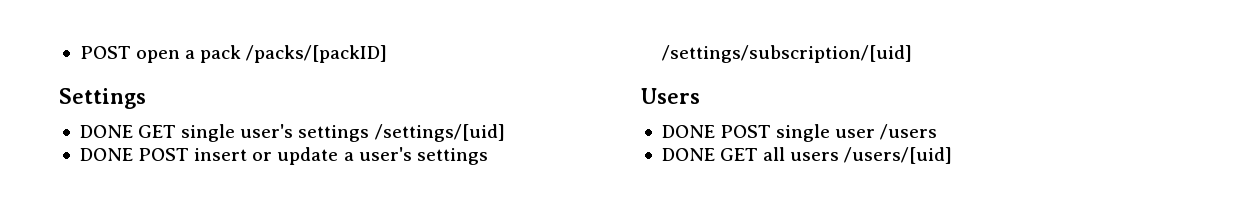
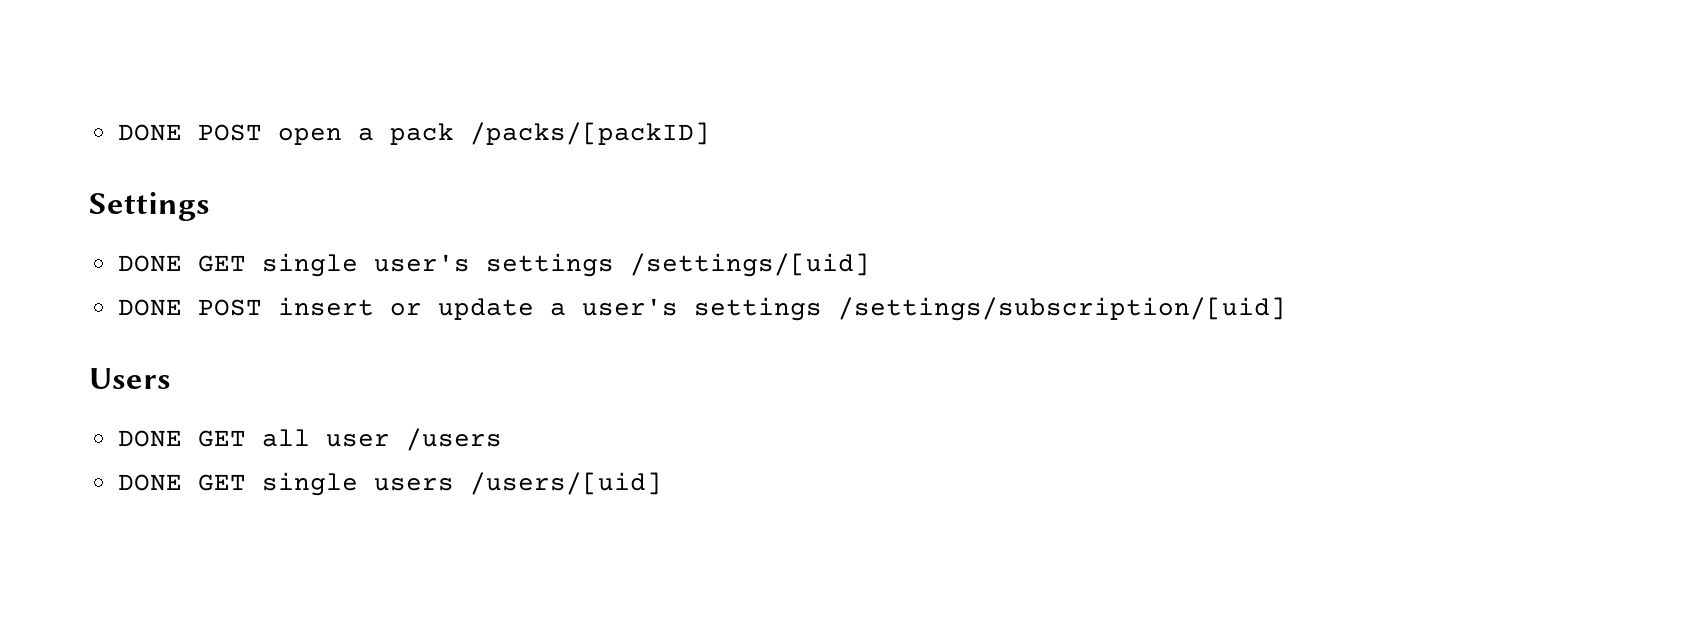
(79, 52) none -> [117,124,182,141] DONE
[720,124,831,142] POST single -> [197,429,310,447] GET all
[763,147,786,161] all -> [261,472,358,496] single

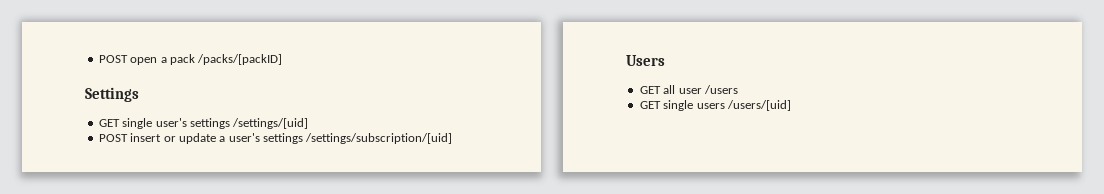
[117,124,182,141] DONE -> (98, 59) none
[117,255,182,272] DONE -> (139, 94) none
[117,299,182,316] DONE -> (309, 123) none
[117,430,182,447] DONE -> (665, 60) none
[117,474,182,491] DONE -> (738, 89) none

